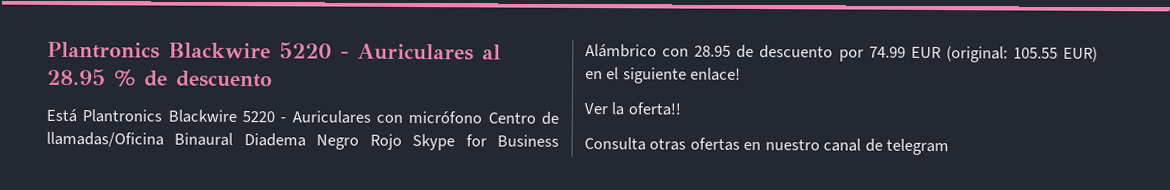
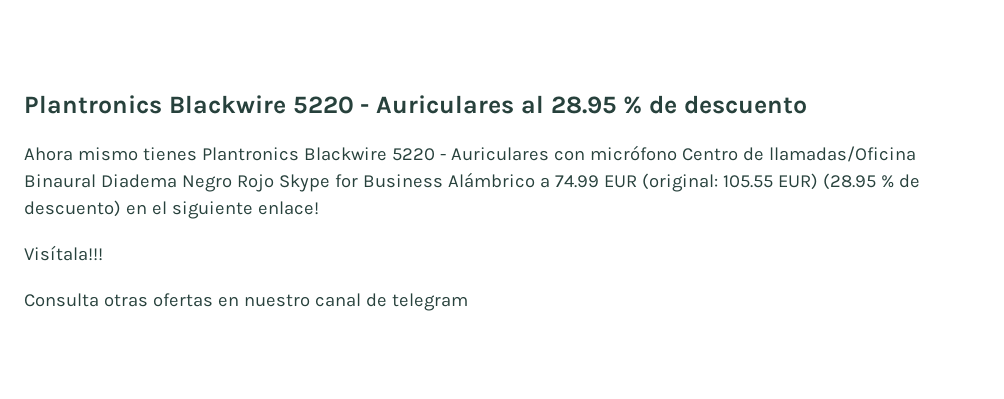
[46,108,77,123] Está -> [24,147,197,161] Ahora mismo tienes
[662,44,864,62] con 28.95 de descuento por -> [539,177,550,188] a
(1098, 54) none -> [822,173,920,190] [24,200,121,217] (28.95 % de descuento)
[584,102,681,116] Ver la oferta!! -> [24,245,103,261] Visítala!!!

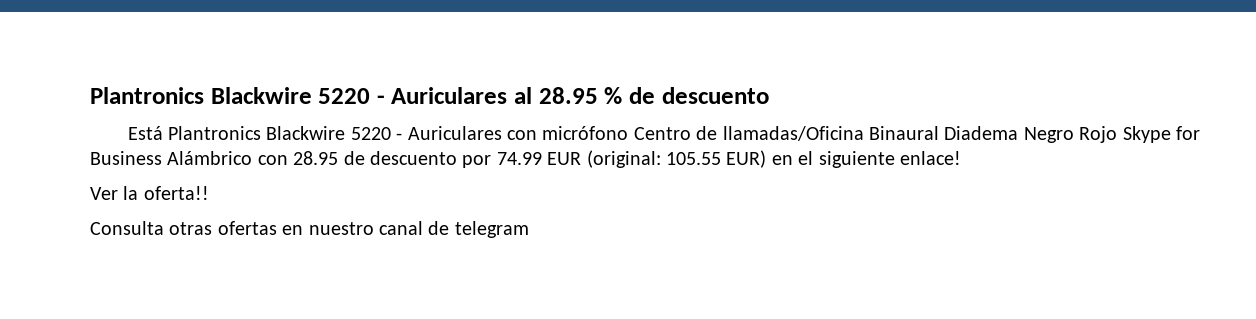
[24,147,197,161] Ahora mismo tienes -> [127,126,163,140] Está
[539,177,550,188] a -> [257,151,492,168] con 28.95 de descuento por
[822,173,920,190] [24,200,121,217] (28.95 % de descuento) -> (767, 159) none
[24,245,103,261] Visítala!!! -> [90,186,209,200] Ver la oferta!!

